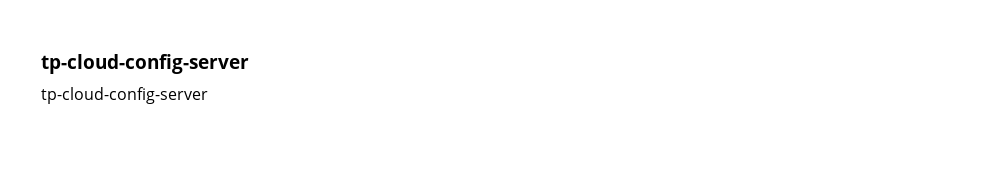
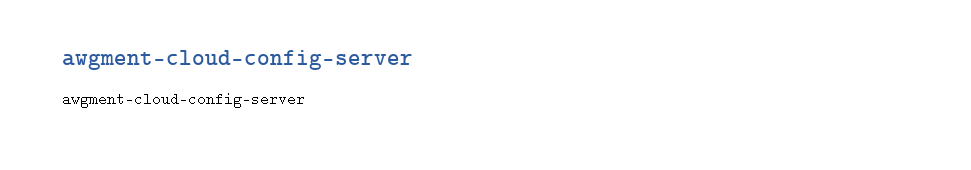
[41,54,249,74] [41,87,208,104] tp-cloud-config-server // tp-cloud-config-server -> [62,50,413,70] [62,92,305,108] awgment-cloud-config-server // awgment-cloud-config-server

